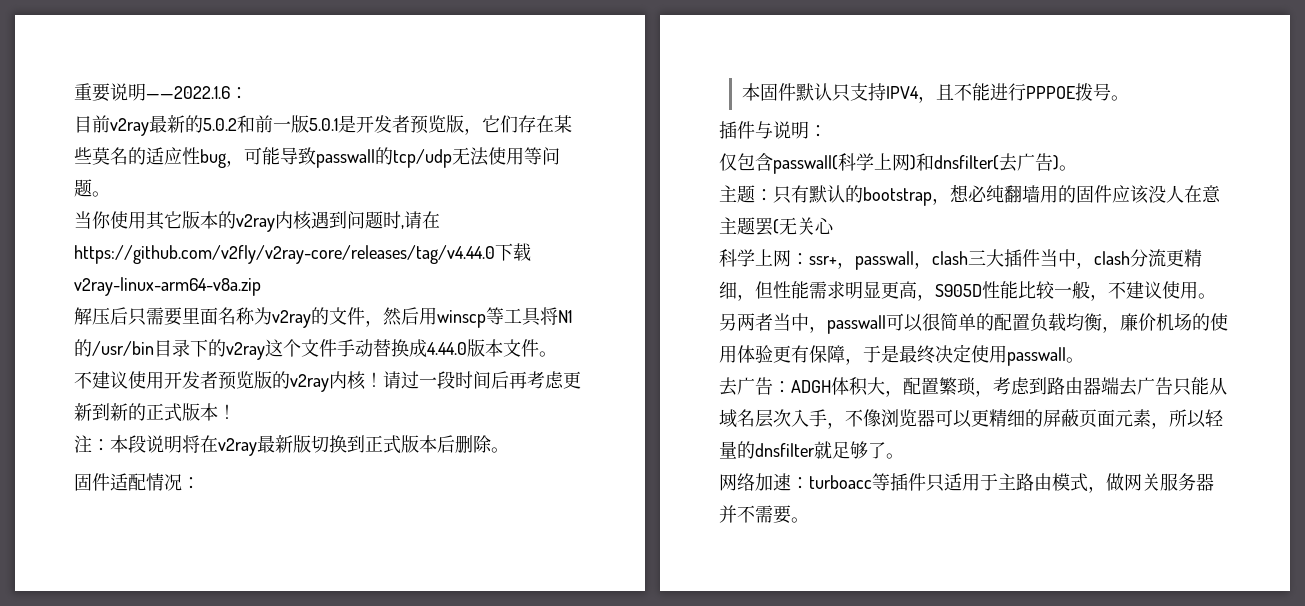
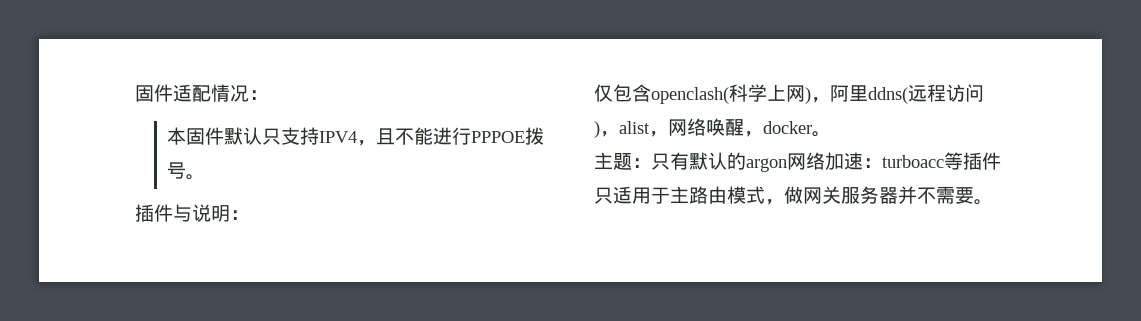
[74,83,248,102] [74,115,572,136] [74,147,560,168] [74,179,110,197] [74,211,440,232] [74,243,531,264] [74,277,261,296] [74,307,572,328] [74,339,557,360] [74,371,581,392] [74,403,236,422] [74,435,509,456] 重要说明——2022.1.6： // 目前v2ray最新的5.0.2和前一版5.0.1是开发者预览版，它们存在某些莫名的适应性bug，可能导致passwall的tcp/udp无法使用等问题。 // 当你使用其它版本的v2ray内核遇到问题时,请在https://github.com/v2fly/v2ray-core/releases/tag/v4.44.0下载v2ray-linux-arm64-v8a.zip // 解压后只需要里面名称为v2ray的文件，然后用winscp等工具将N1的/usr/bin目录下的v2ray这个文件手动替换成4.44.0版本文件。 // 不建议使用开发者预览版的v2ray内核！请过一段时间后再考虑更新到新的正式版本！ // 注：本段说明将在v2ray最新版切换到正式版本后删除。 // -> (135, 93) none
[773,155,838,174] passwall( -> [651,87,729,104] openclash(
[916,153,1059,172] 和dnsfilter(去广告) -> [811,84,984,104] [594,118,812,138] ，阿里ddns(远程访问)，alist，网络唤醒，docker
[863,184,1221,206] [719,217,834,236] [719,249,1202,270] [719,281,1216,301] [719,313,1228,334] [719,344,1084,366] [719,377,1227,397] [719,409,1224,429] [719,441,904,459] bootstrap，想必纯翻墙用的固件应该没人在意主题罢(无关心 // 科学上网：ssr+，passwall，clash三大插件当中，clash分流更精细，但性能需求明显更高，S905D性能比较一般，不建议使用。另两者当中，passwall可以很简单的配置负载均衡，廉价机场的使用体验更有保障，于是最终决定使用passwall。 // 去广告：ADGH体积大，配置繁琐，考虑到路由器端去广告只能从域名层次入手，不像浏览器可以更精细的屏蔽页面元素，所以轻量的dnsfilter就足够了。 // -> [746,158,787,172] argon

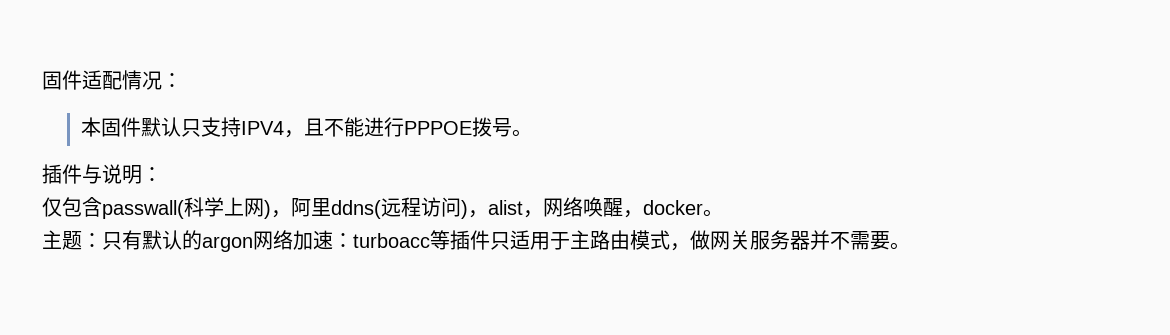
[651,87,729,104] openclash( -> [102,200,184,219] passwall(

